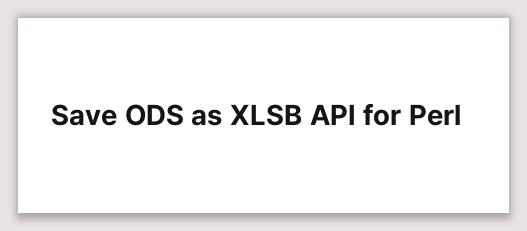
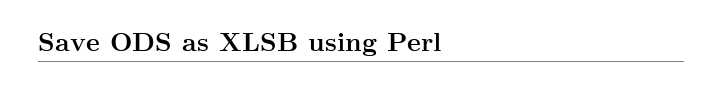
[309,103,402,126] API for -> [308,33,377,56] using

